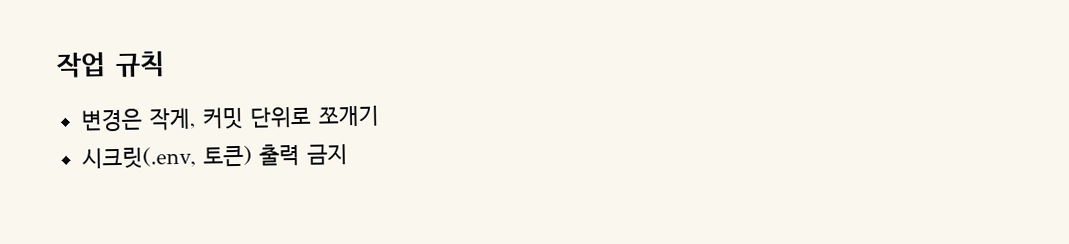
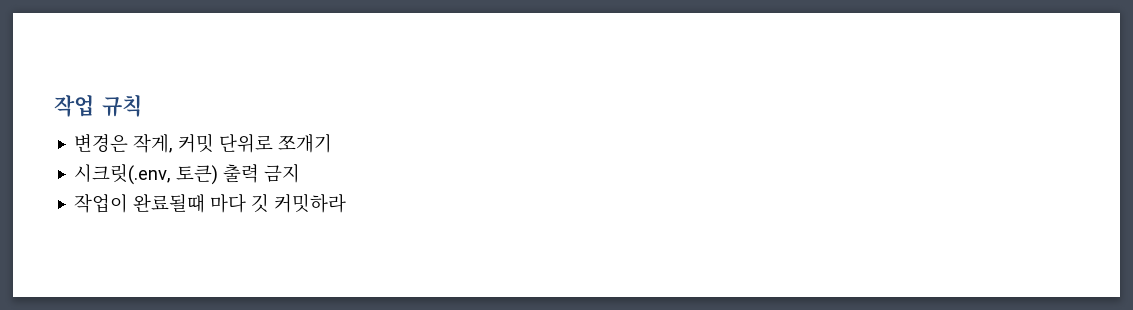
(348, 154) none -> [74,193,347,213] // 작업이 완료될때 마다 깃 커밋하라

